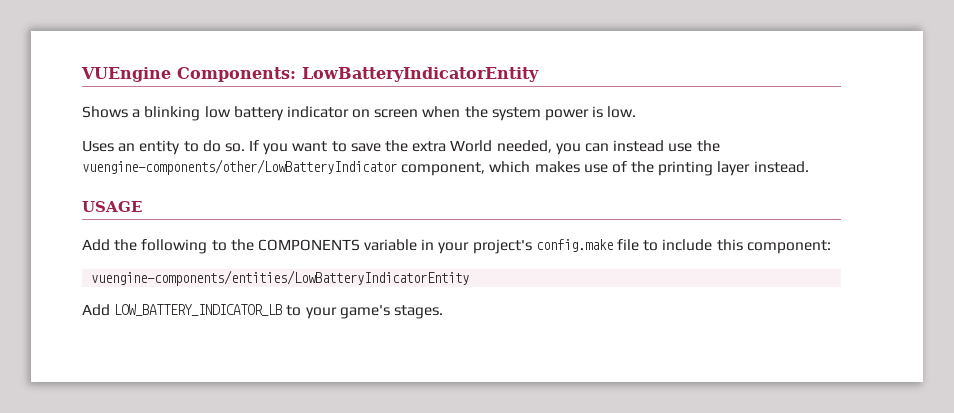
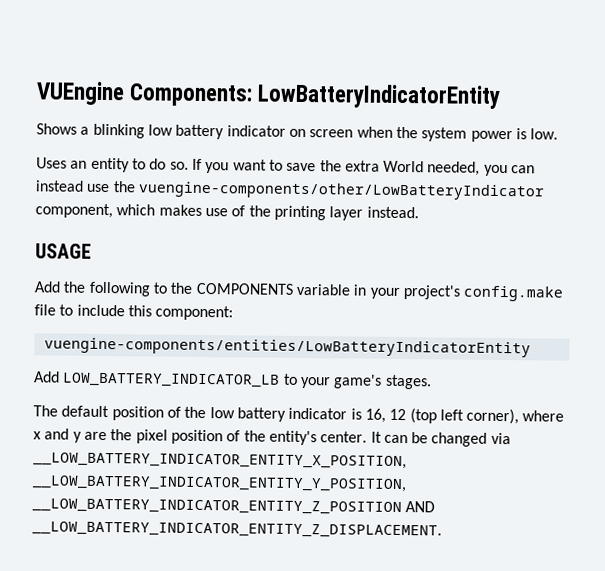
(443, 312) none -> [33,405,565,425] [33,428,511,447] [33,452,407,470] [32,475,407,493] [32,498,436,516] [32,521,442,539] // The default position of the low battery indicator is 16, 12 (top left corner), where x and y are the pixel position of the entity's center. It can be changed via __LOW_BATTERY_INDICATOR_ENTITY_X_POSITION, __LOW_BATTERY_INDICATOR_ENTITY_Y_POSITION, __LOW_BATTERY_INDICATOR_ENTITY_Z_POSITION AND __LOW_BATTERY_INDICATOR_ENTITY_Z_DISPLACEMENT.

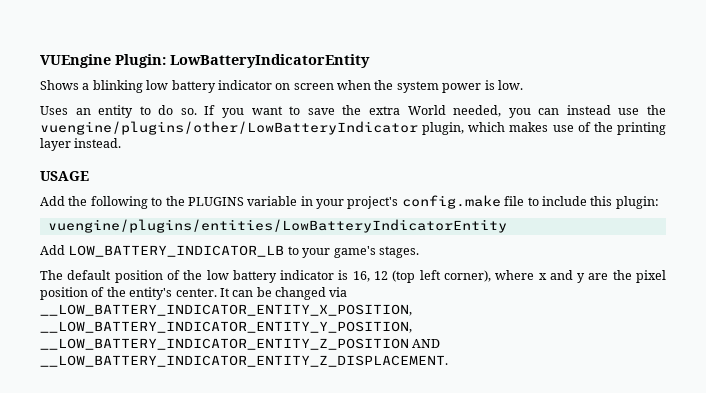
[129,83,254,107] Components: -> [115,54,166,68] Plugin:
[137,181,545,201] [35,203,113,219] vuengine-components/other/LowBatteryIndicator component, -> [40,121,465,135] vuengine/plugins/other/LowBatteryIndicator plugin,
[195,282,294,295] COMPONENTS -> [187,197,244,206] PLUGINS
[155,305,234,321] [43,337,531,358] component: // vuengine-components/entities/LowBatteryIndicatorEntity -> [615,196,659,209] [47,219,507,233] plugin: // vuengine/plugins/entities/LowBatteryIndicatorEntity

